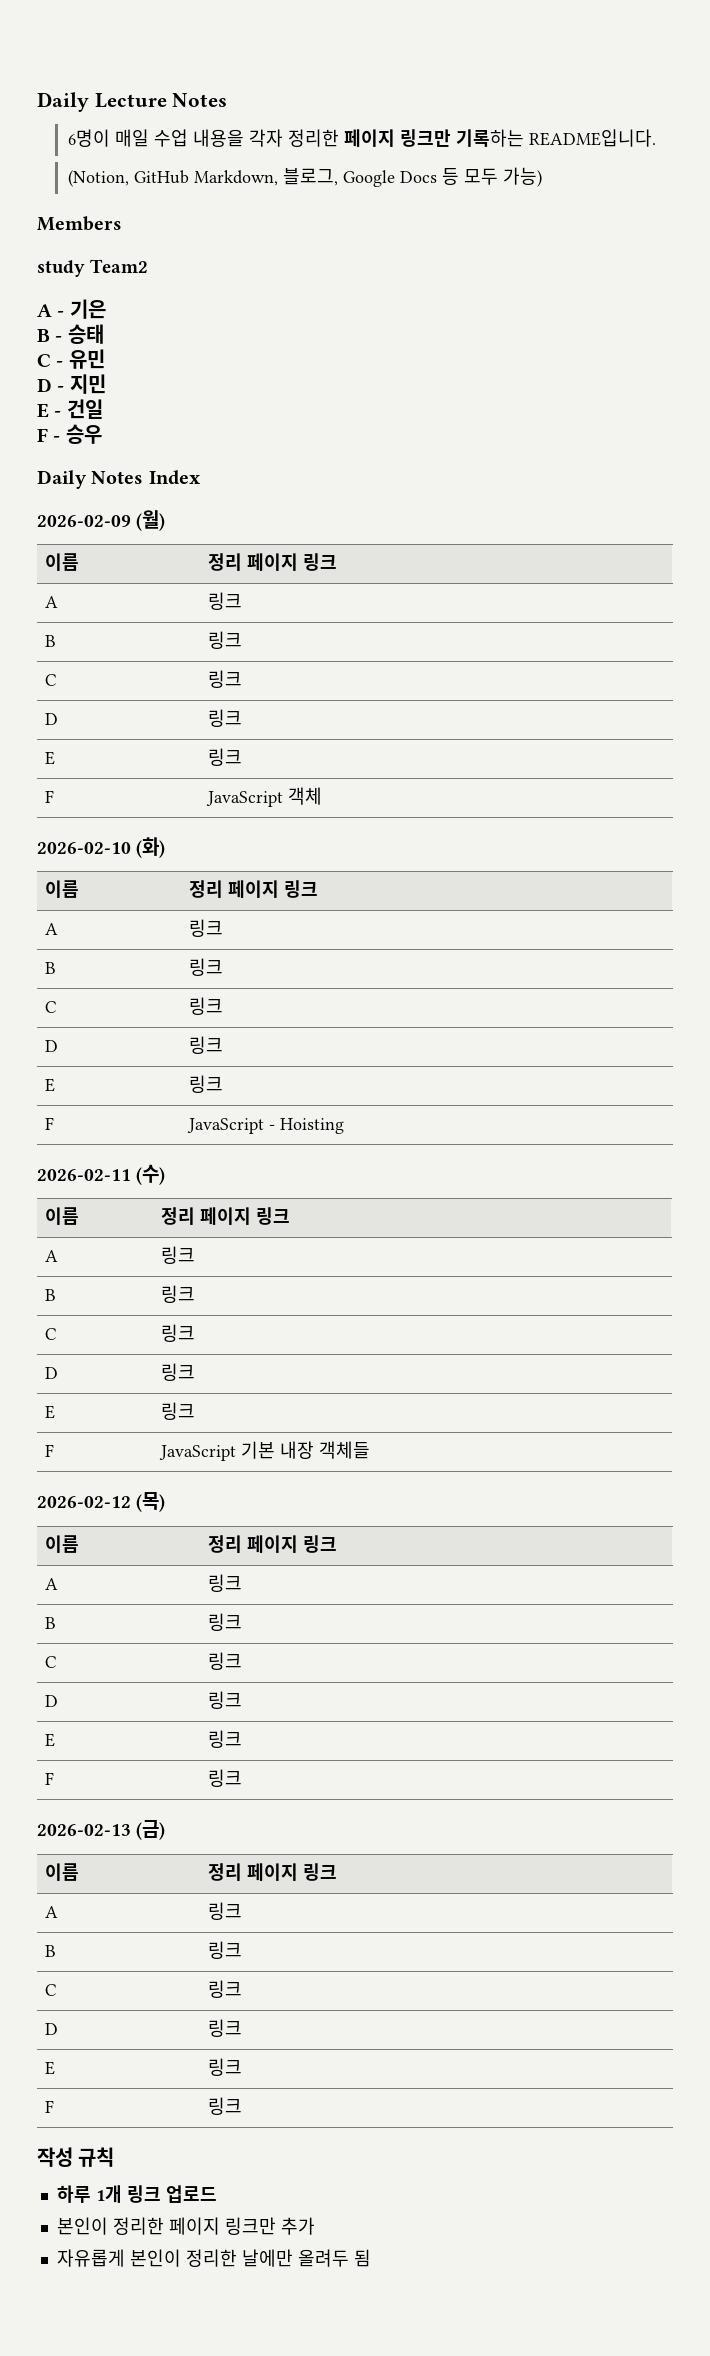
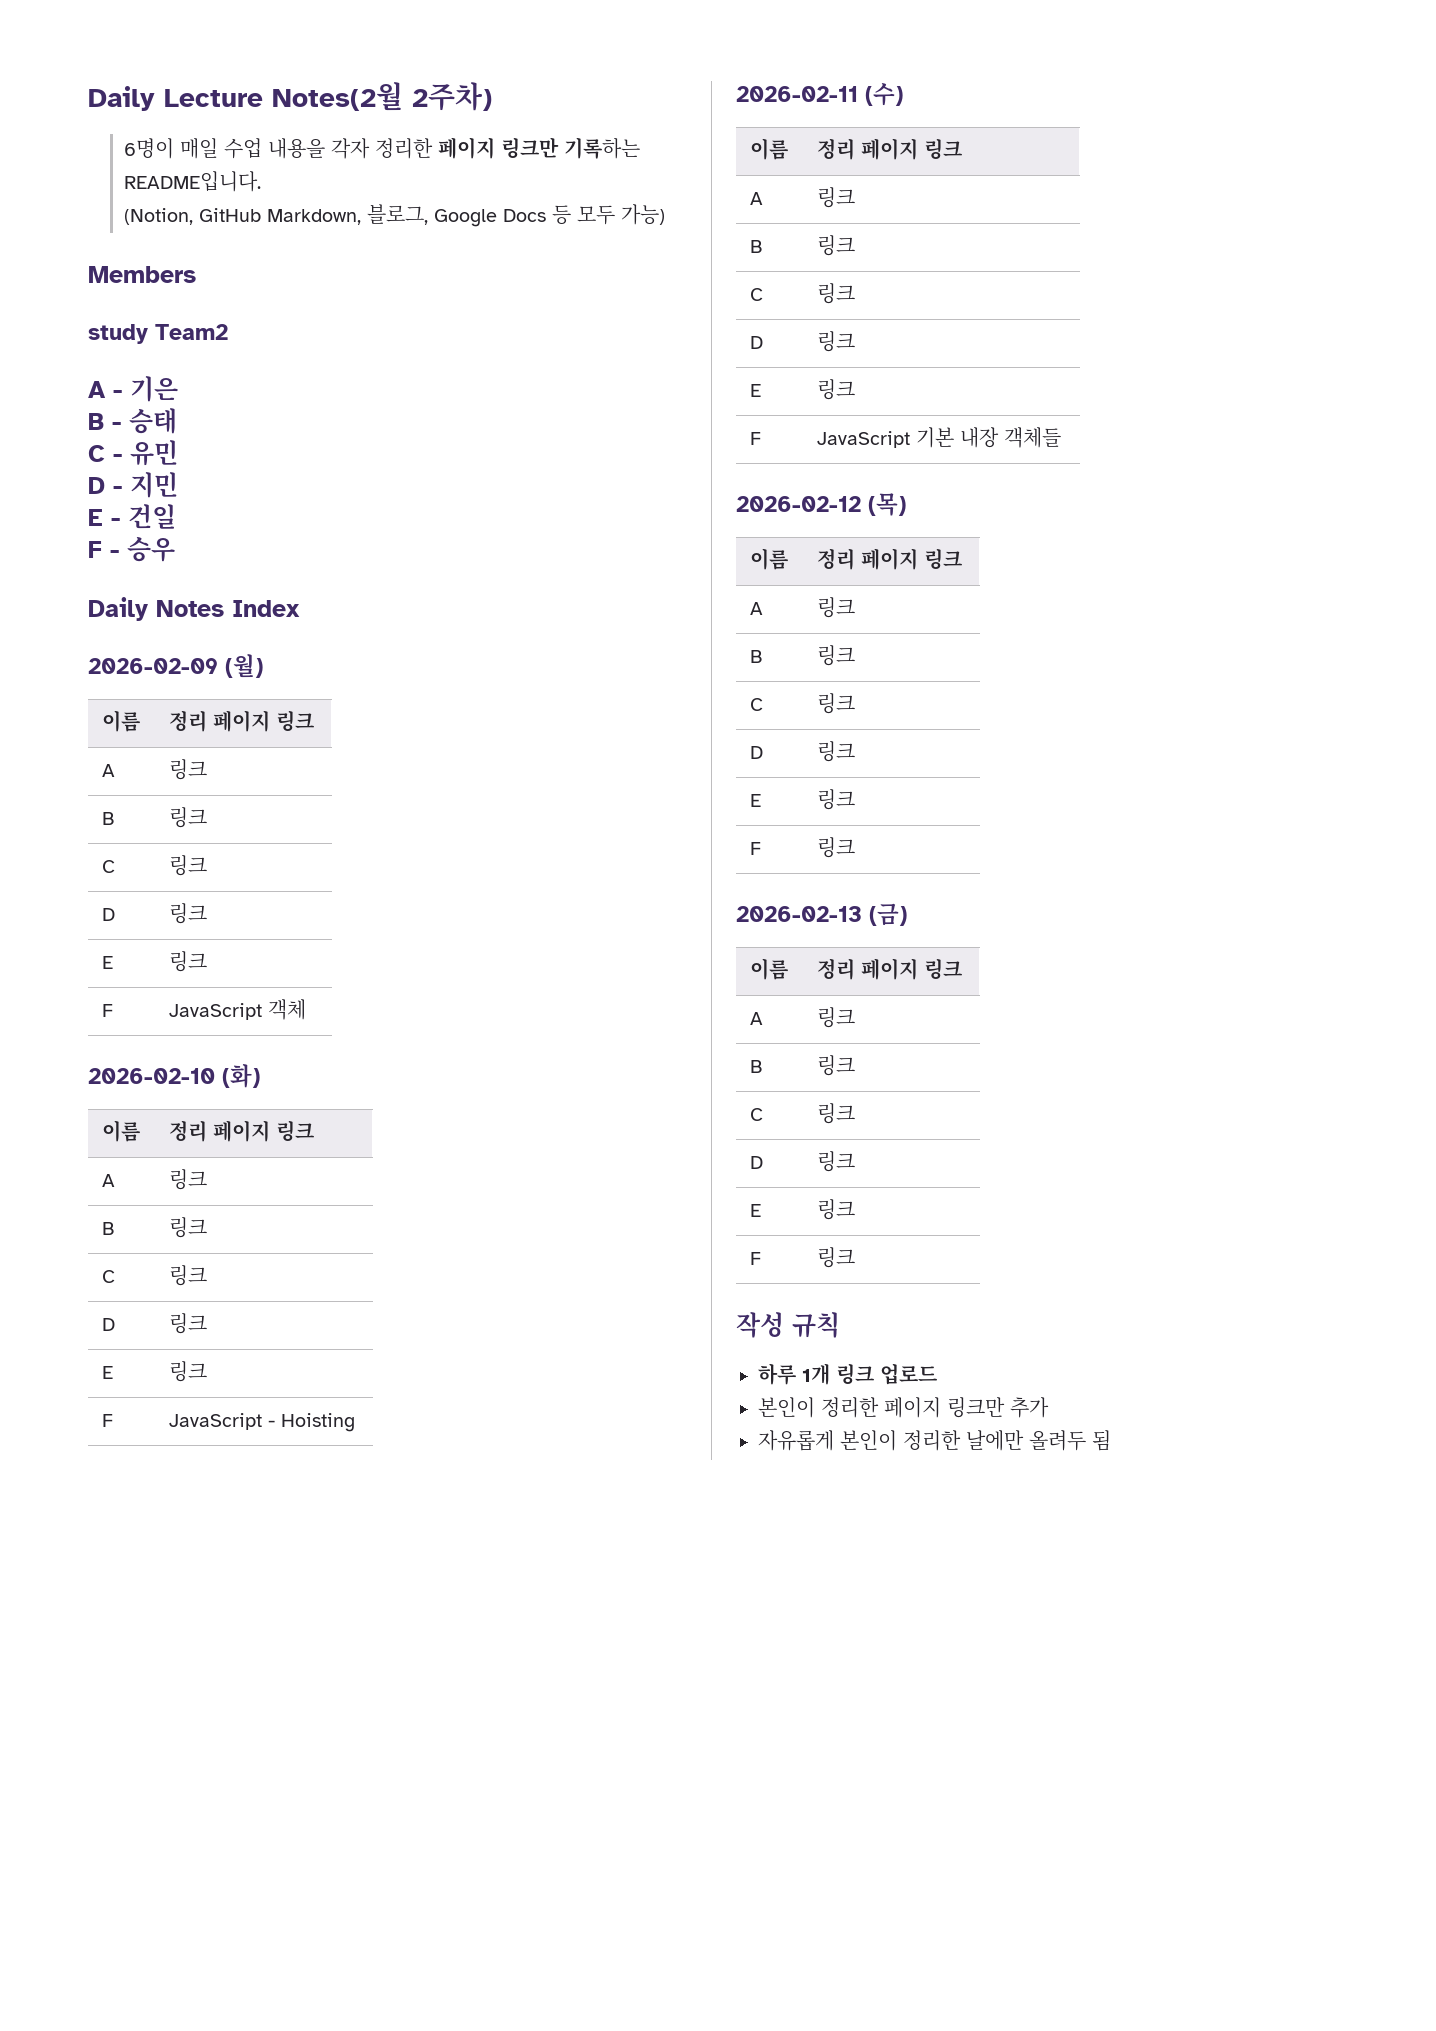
[172,93,228,107] Notes -> [272,82,492,111] Notes(2월 2주차)

